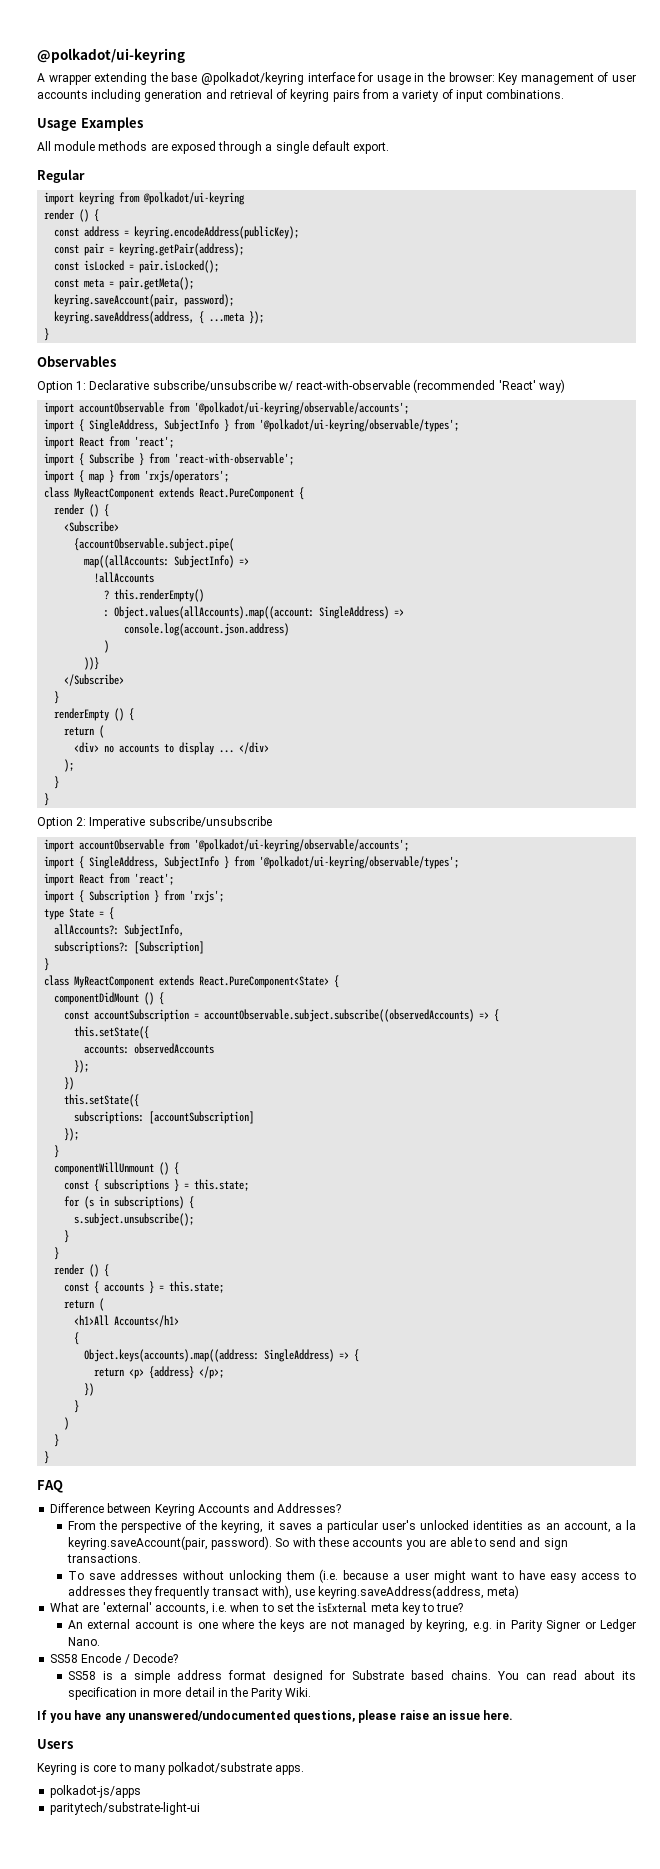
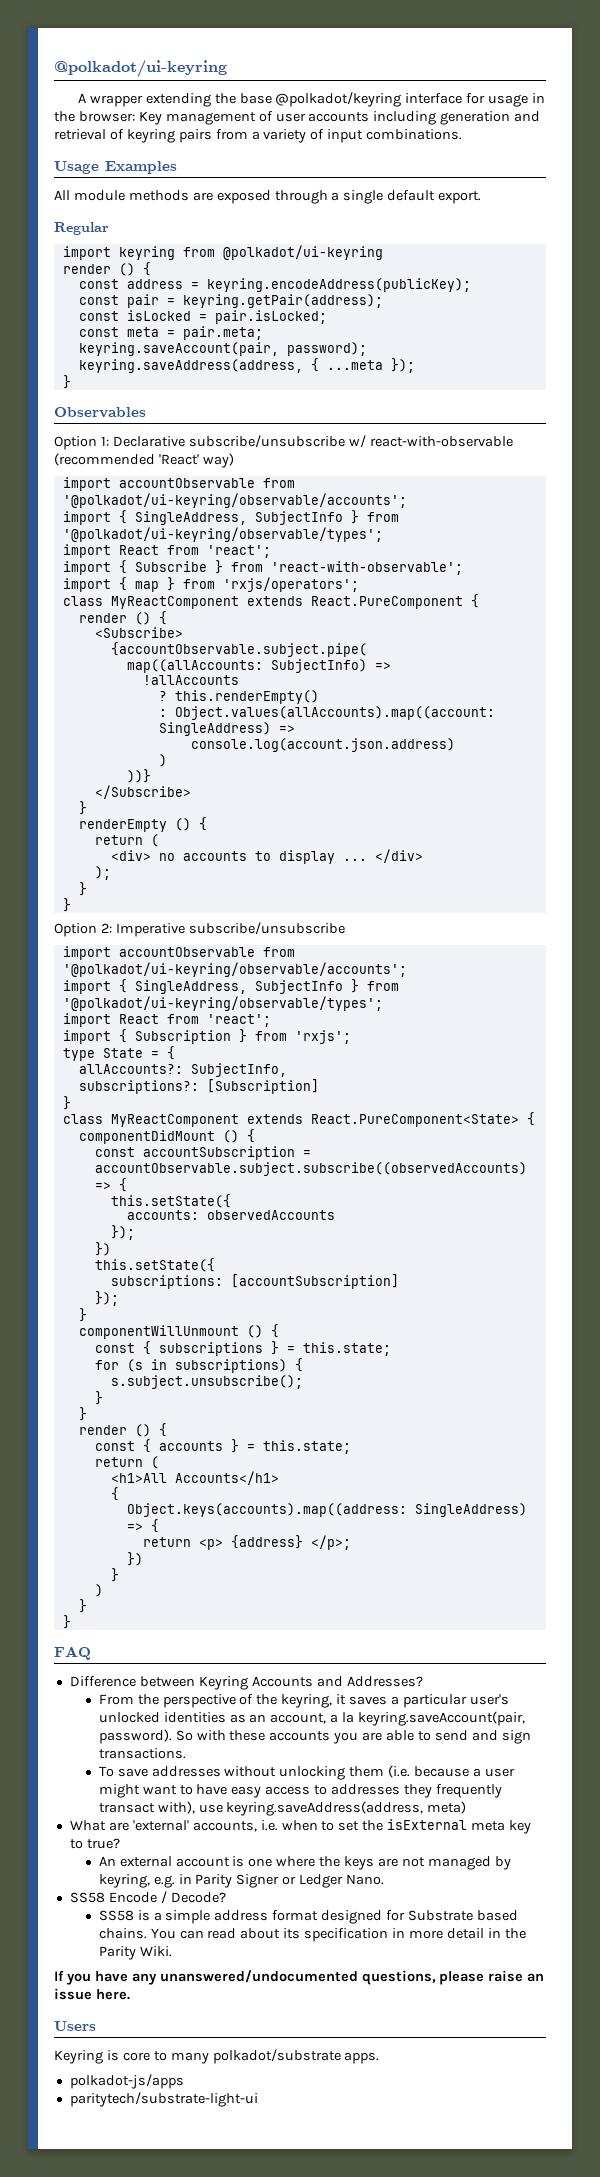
[139,260,220,273] pair.isLocked(); -> [214,310,327,324] pair.isLocked;
[119,277,195,290] pair.getMeta(); -> [182,326,263,340] pair.meta;

